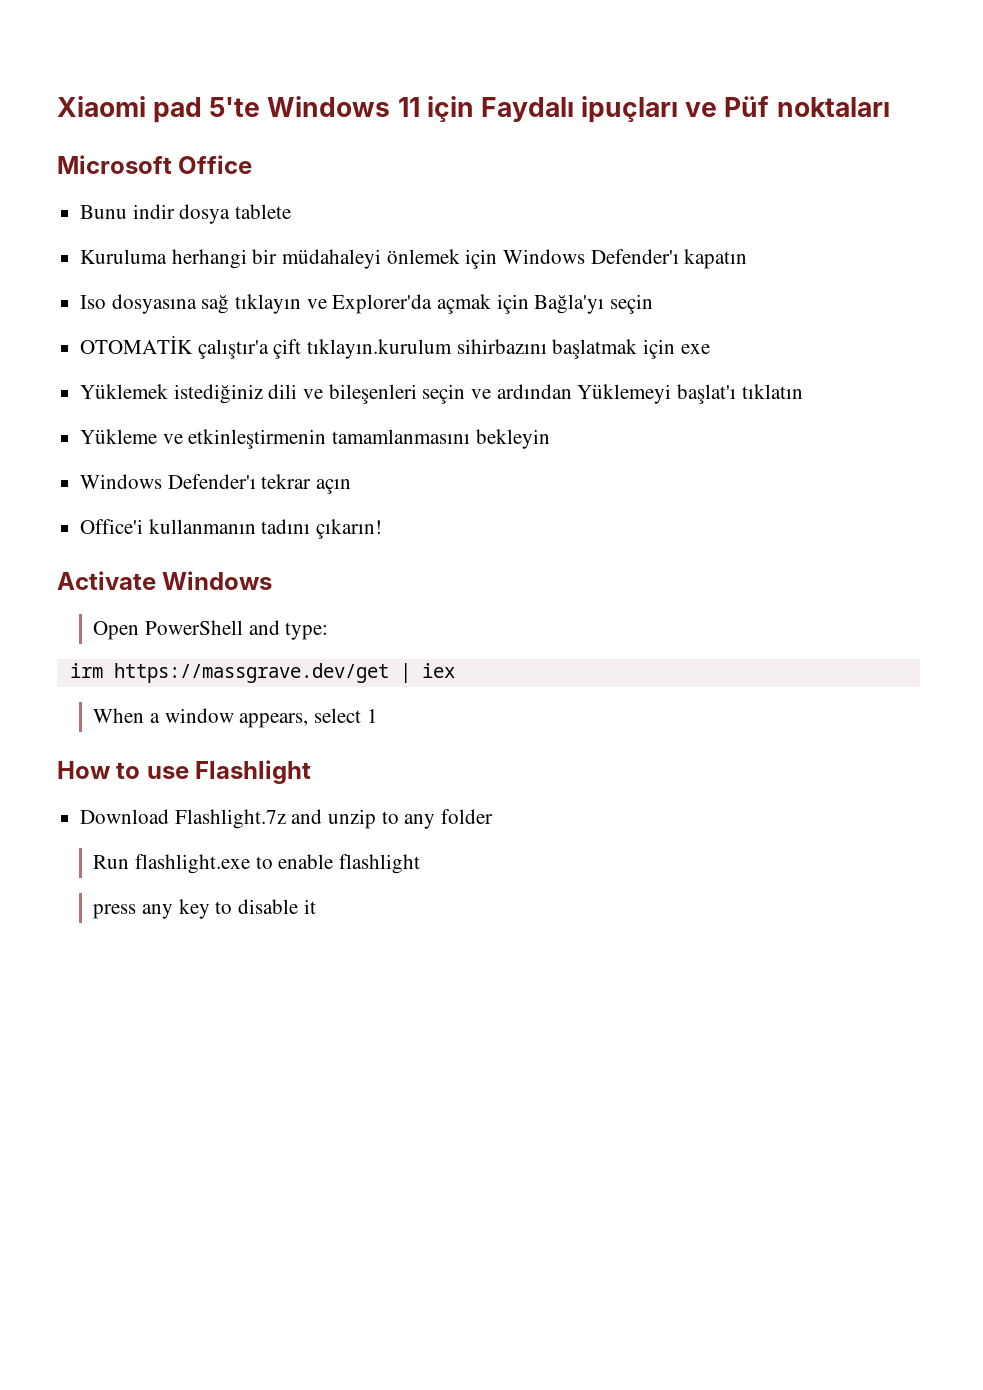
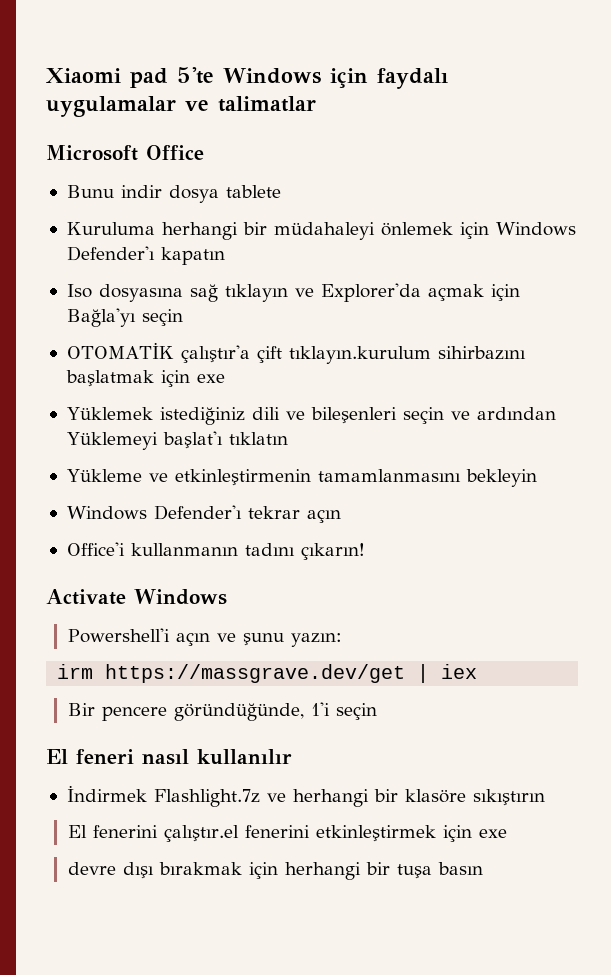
[397,96,890,123] 11 için Faydalı ipuçları ve Püf noktaları -> [330,68,448,89] [46,96,316,117] için faydalı uygulamalar ve talimatlar
[93,620,329,640] Open PowerShell and type: -> [67,628,342,647] Powershell'i açın ve şunu yazın:
[93,708,378,728] [57,760,312,784] [80,809,494,829] [93,854,421,874] [93,899,316,919] When a window appears, select 1 // How to use Flashlight // Download Flashlight.7z and unzip to any folder // Run flashlight.exe to enable flashlight // press any key to disable it -> [67,702,377,721] [46,749,292,765] [66,785,545,807] [67,825,507,842] [67,862,483,880] Bir pencere göründüğünde, 1'i seçin // El feneri nasıl kullanılır // İndirmek Flashlight.7z ve herhangi bir klasöre sıkıştırın // El fenerini çalıştır.el fenerini etkinleştirmek için exe // devre dışı bırakmak için herhangi bir tuşa basın

